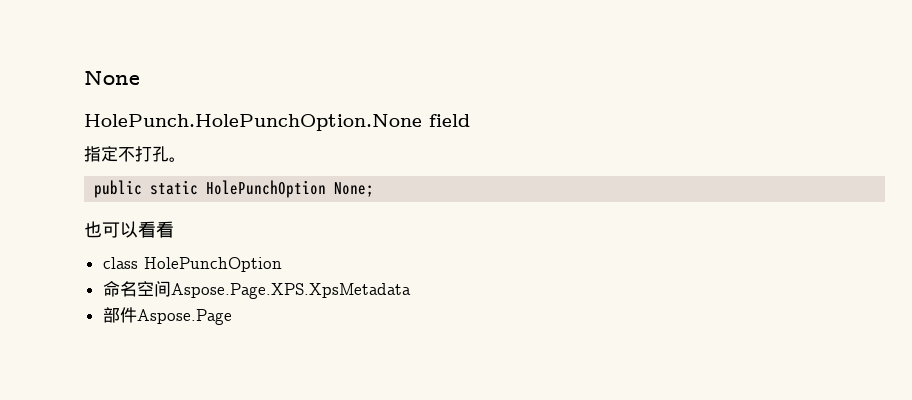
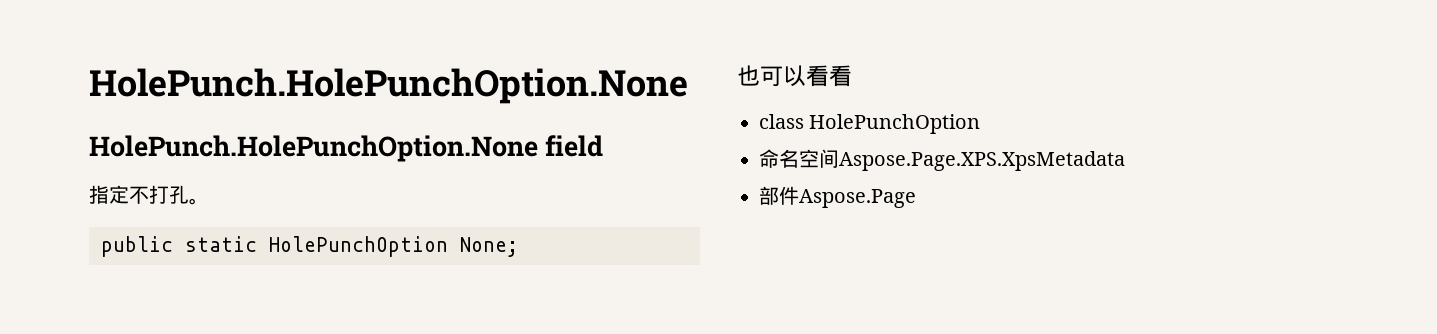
[84,70,140,85] None -> [89,68,688,104] HolePunch.HolePunchOption.None

